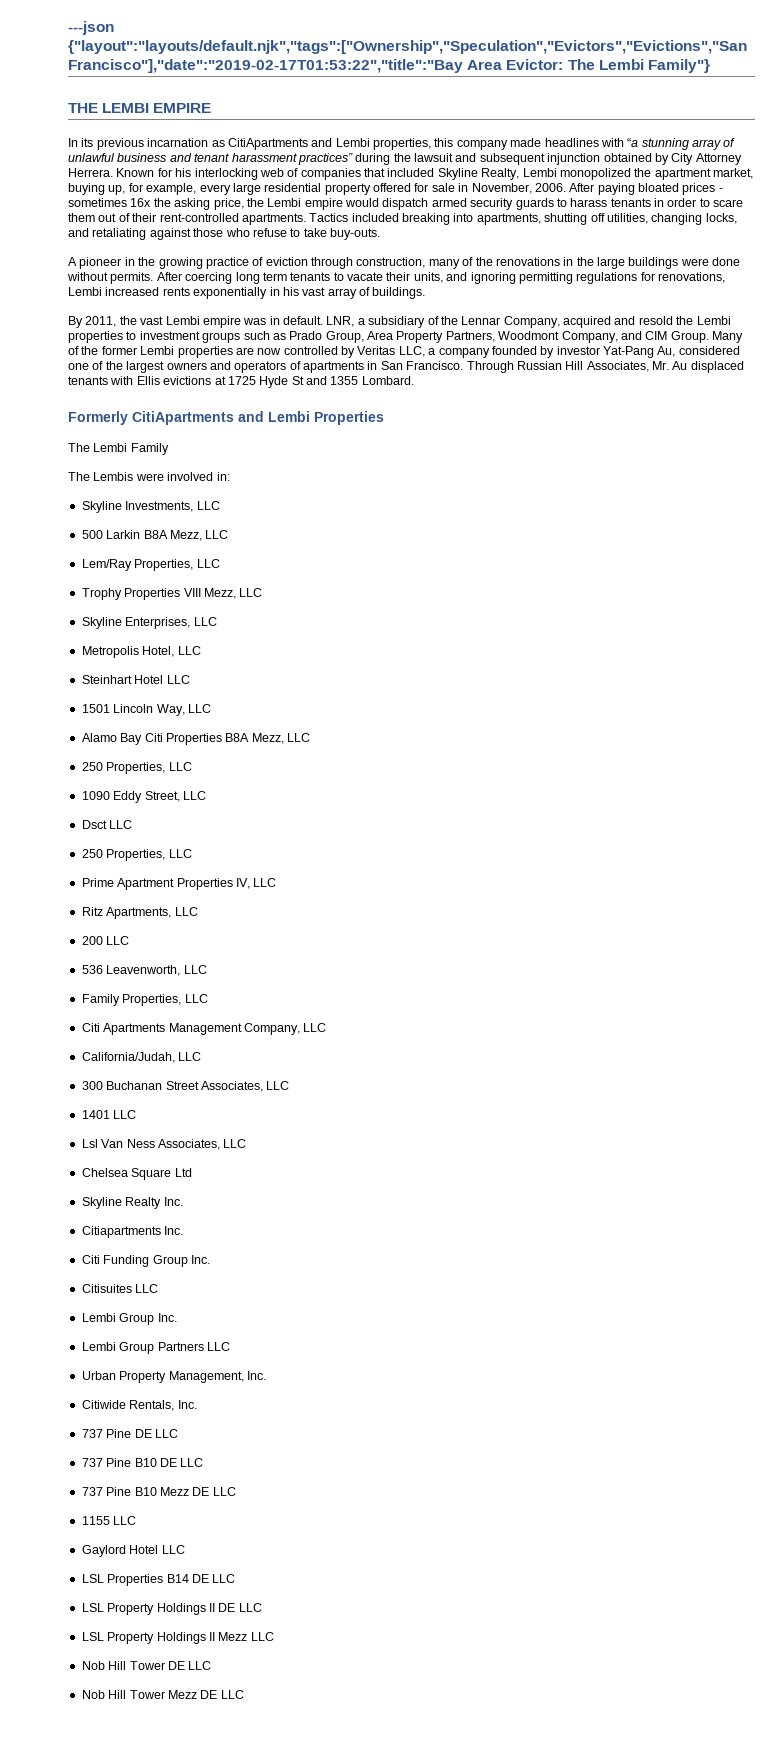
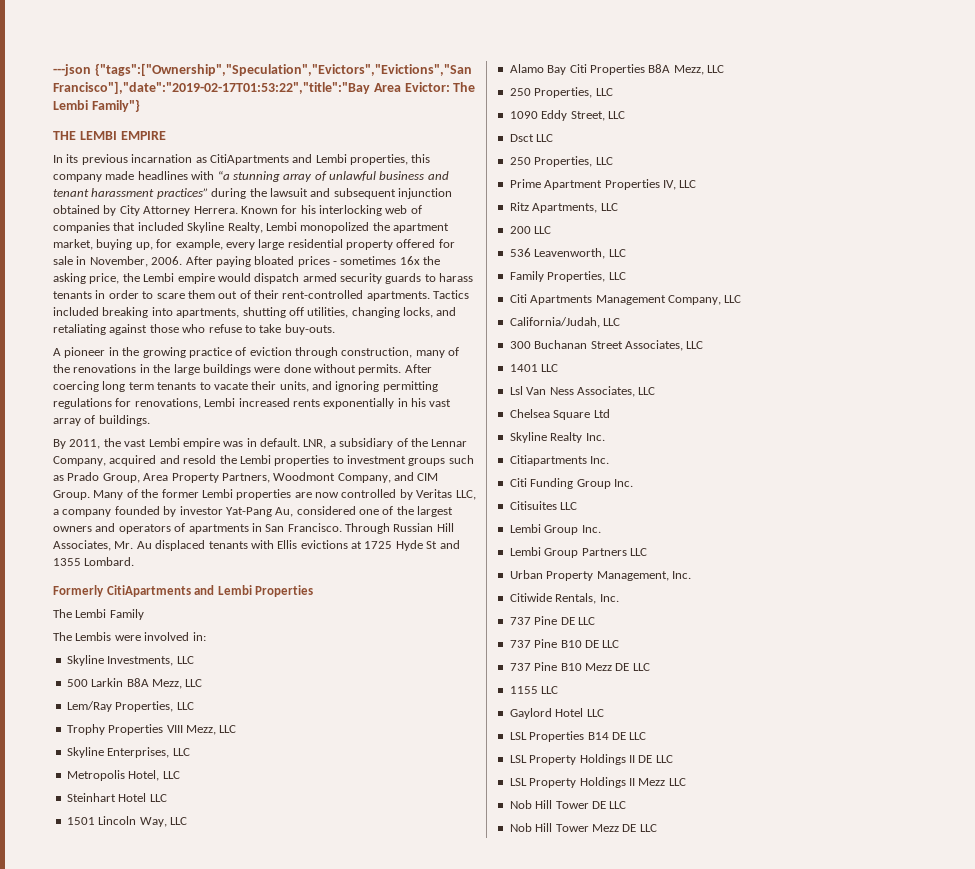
[68,40,747,54] {"layout":"layouts/default.njk","tags":["Ownership","Speculation","Evictors","Evictions","San -> [94,63,472,76] {"tags":["Ownership","Speculation","Evictors","Evictions","San

